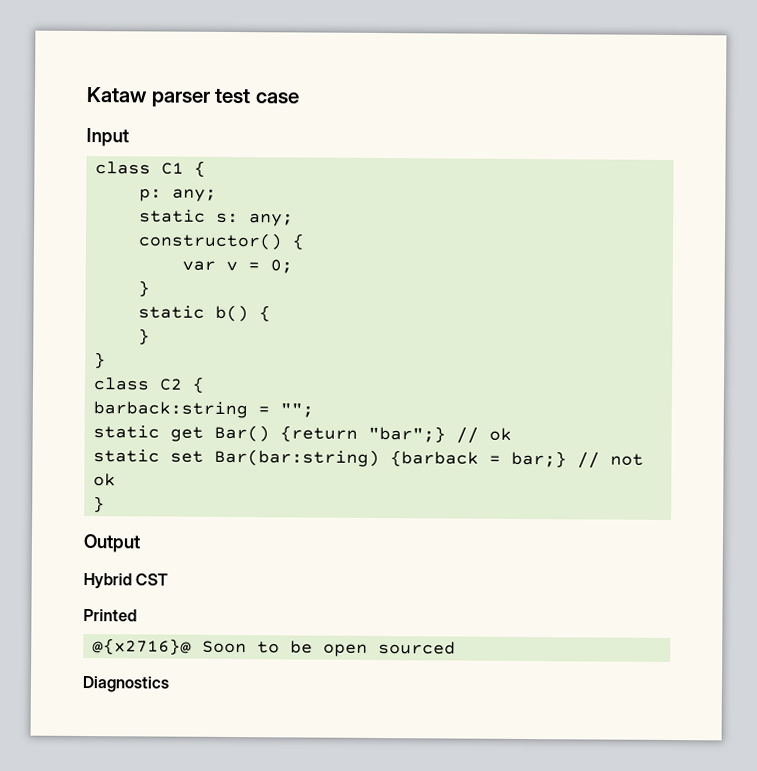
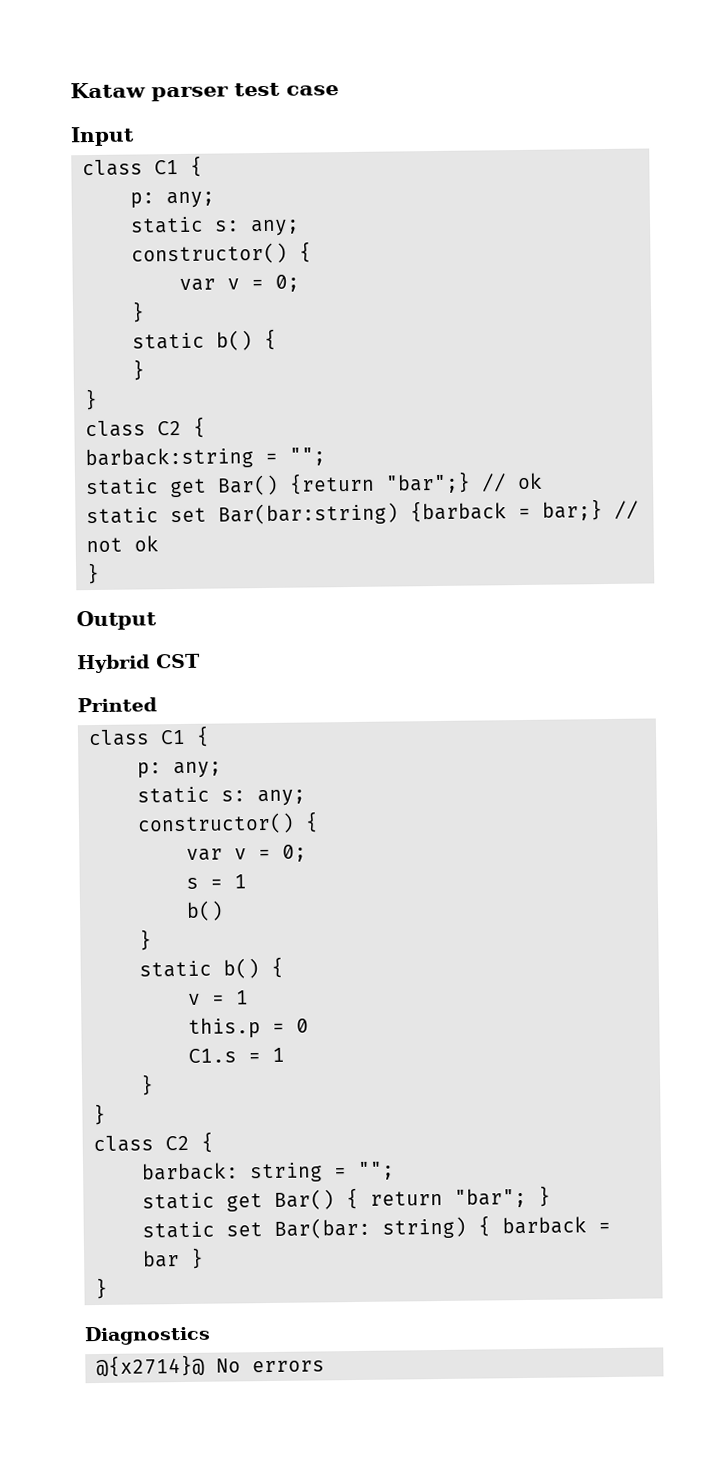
[91,638,456,657] [82,675,170,693] @{x2716}@ Soon to be open sourced // Diagnostics -> [87,725,210,747] [136,761,222,779] [136,786,306,807] [136,811,319,835] [185,844,307,862] [185,874,247,889] [185,900,224,921] [138,929,152,951] [138,956,284,979] [187,990,249,1005] [187,1017,309,1039] [187,1047,285,1063] [139,1074,154,1096] [92,1103,106,1126] [92,1131,214,1153] [140,1161,395,1183] [141,1185,551,1212] [141,1215,611,1239] [142,1247,204,1269] [94,1277,108,1300] [84,1325,211,1346] [95,1354,325,1378] class C1 { // p: any; // static s: any; // constructor() { // var v = 0; // s = 1 // b() // } // static b() { // v = 1 // this.p = 0 // C1.s = 1 // } // } // class C2 { // barback: string = ""; // static get Bar() { return "bar"; } // static set Bar(bar: string) { barback = bar } // } // Diagnostics // @{x2714}@ No errors

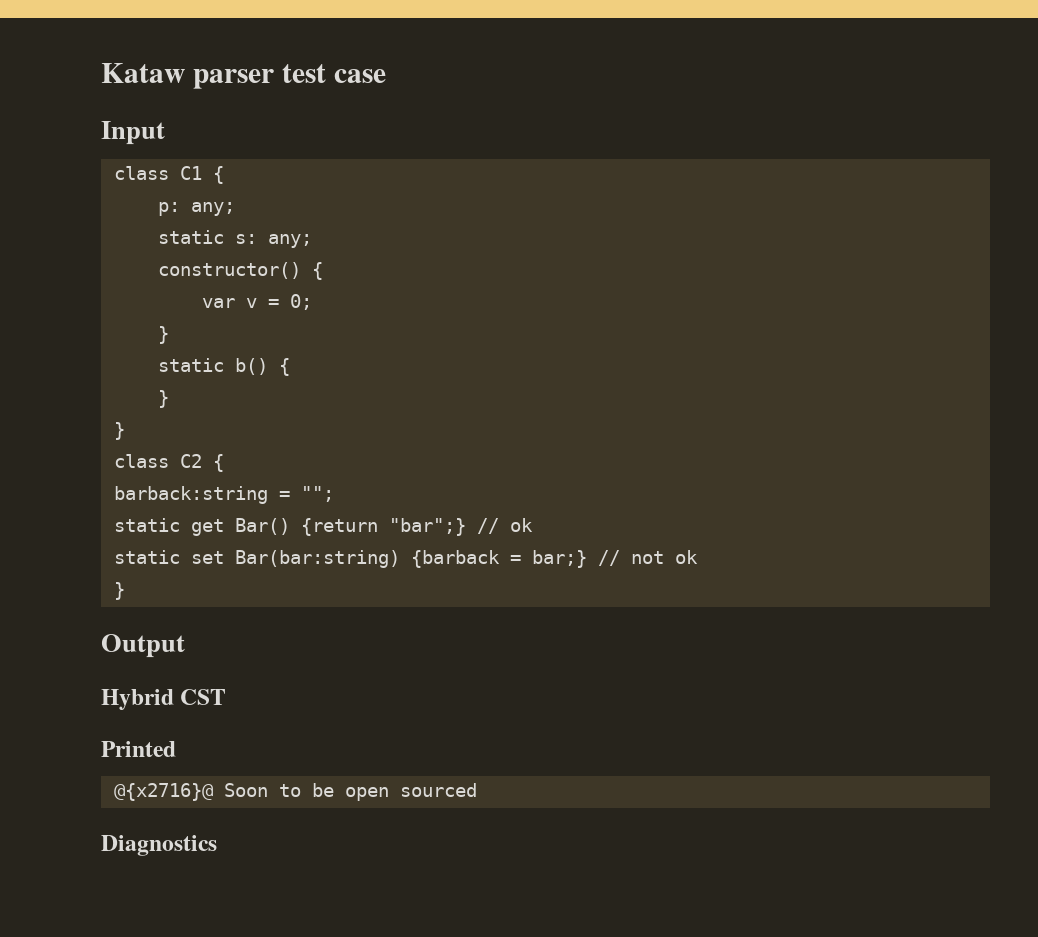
[87,725,210,747] [136,761,222,779] [136,786,306,807] [136,811,319,835] [185,844,307,862] [185,874,247,889] [185,900,224,921] [138,929,152,951] [138,956,284,979] [187,990,249,1005] [187,1017,309,1039] [187,1047,285,1063] [139,1074,154,1096] [92,1103,106,1126] [92,1131,214,1153] [140,1161,395,1183] [141,1185,551,1212] [141,1215,611,1239] [142,1247,204,1269] [94,1277,108,1300] [84,1325,211,1346] [95,1354,325,1378] class C1 { // p: any; // static s: any; // constructor() { // var v = 0; // s = 1 // b() // } // static b() { // v = 1 // this.p = 0 // C1.s = 1 // } // } // class C2 { // barback: string = ""; // static get Bar() { return "bar"; } // static set Bar(bar: string) { barback = bar } // } // Diagnostics // @{x2714}@ No errors -> [113,783,477,801] [101,835,217,856] @{x2716}@ Soon to be open sourced // Diagnostics

